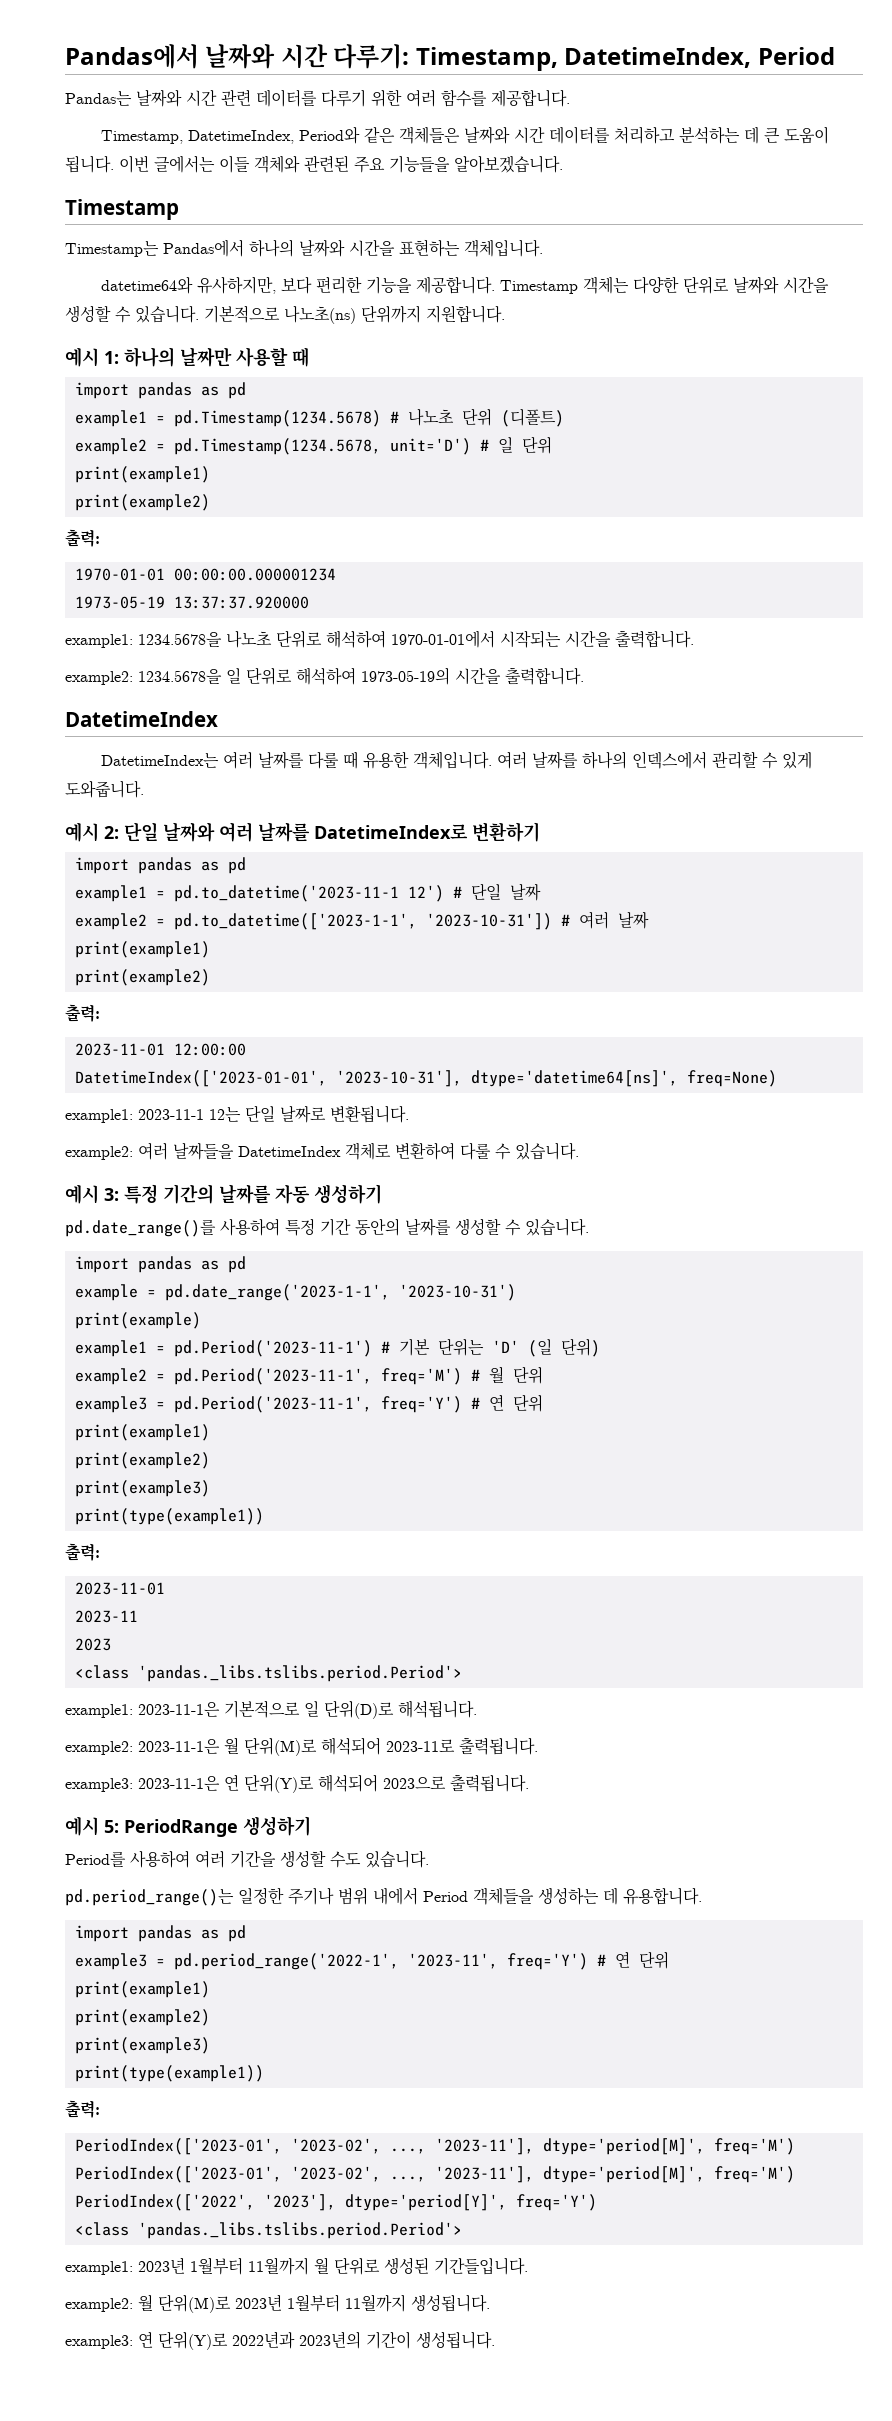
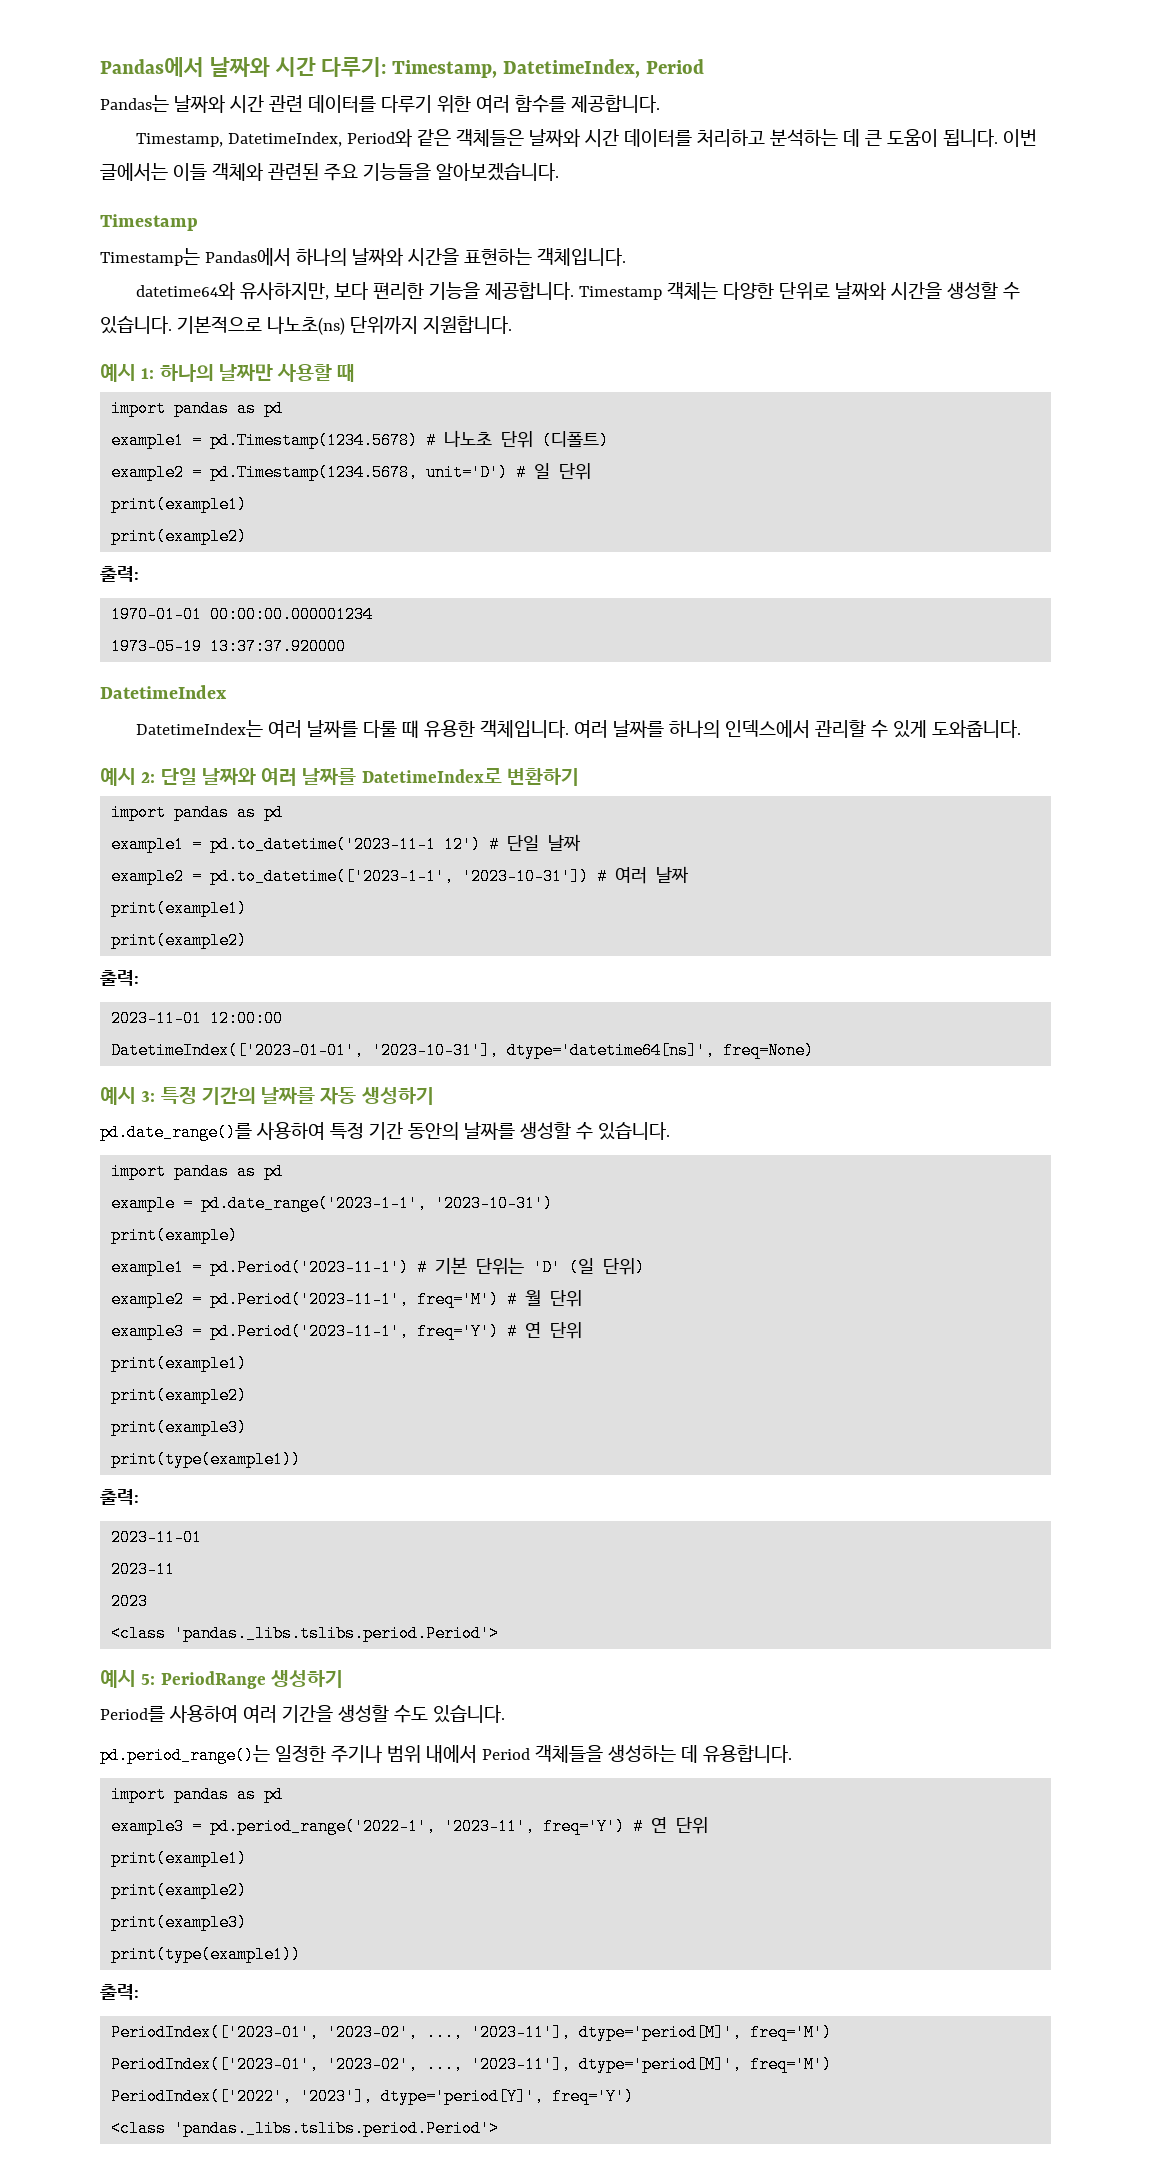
[65,630,694,648] [65,667,584,685] // example1: 1234.5678을 나노초 단위로 해석하여 1970-01-01에서 시작되는 시간을 출력합니다. // example2: 1234.5678을 일 단위로 해석하여 1973-05-19의 시간을 출력합니다. -> (347, 646) none
[65,1105,409,1123] [65,1142,579,1160] // example1: 2023-11-1 12는 단일 날짜로 변환됩니다. // example2: 여러 날짜들을 DatetimeIndex 객체로 변환하여 다룰 수 있습니다. -> (815, 1050) none
[65,1700,477,1719] [65,1737,538,1756] [65,1774,529,1793] // example1: 2023-11-1은 기본적으로 일 단위(D)로 해석됩니다. // example2: 2023-11-1은 월 단위(M)로 해석되어 2023-11로 출력됩니다. // example3: 2023-11-1은 연 단위(Y)로 해석되어 2023으로 출력됩니다. -> (500, 1633) none
[65,2257,528,2275] [65,2294,490,2313] [65,2331,495,2350] // example1: 2023년 1월부터 11월까지 월 단위로 생성된 기간들입니다. // example2: 월 단위(M)로 2023년 1월부터 11월까지 생성됩니다. // example3: 연 단위(Y)로 2022년과 2023년의 기간이 생성됩니다. -> (500, 2128) none

